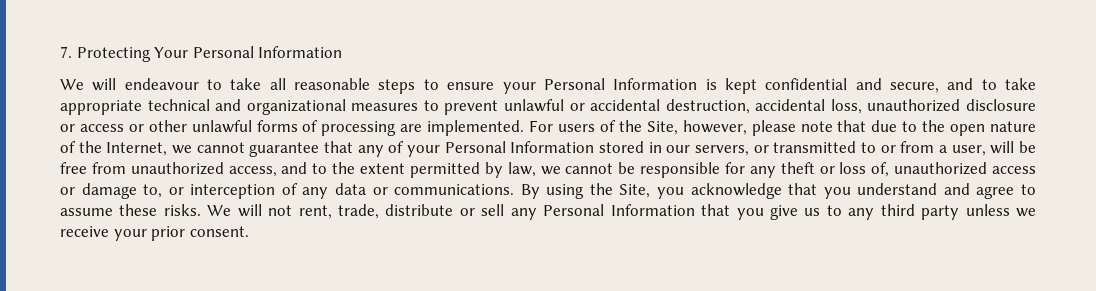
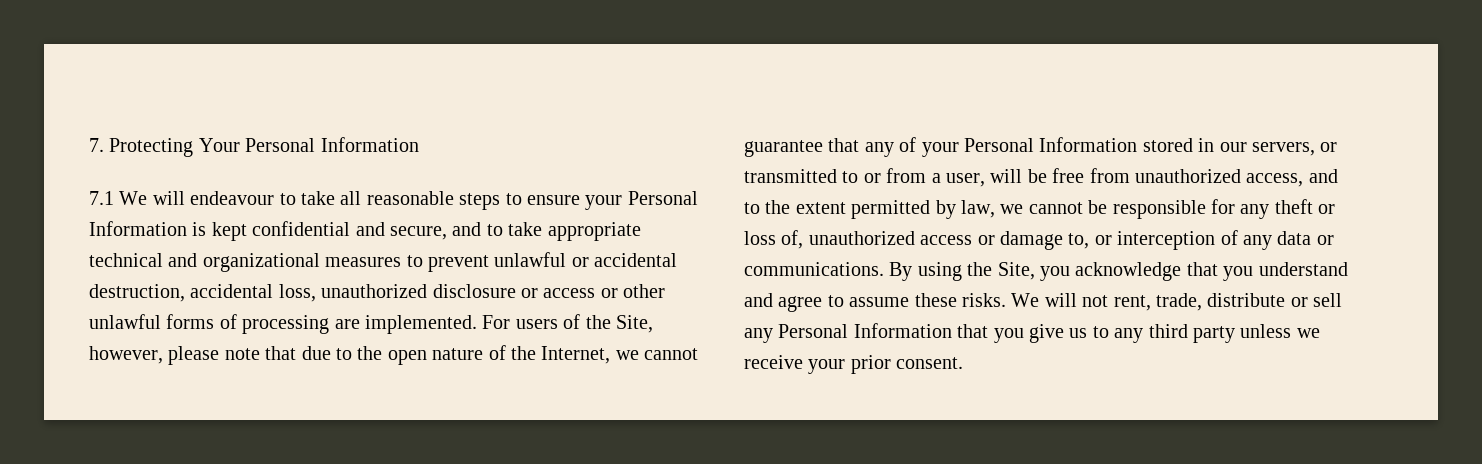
(343, 52) none -> [89,191,114,205] 7.1

